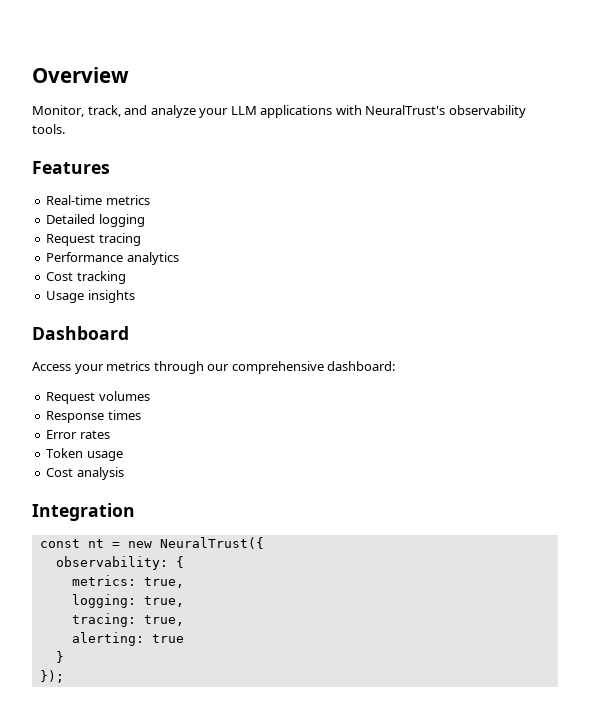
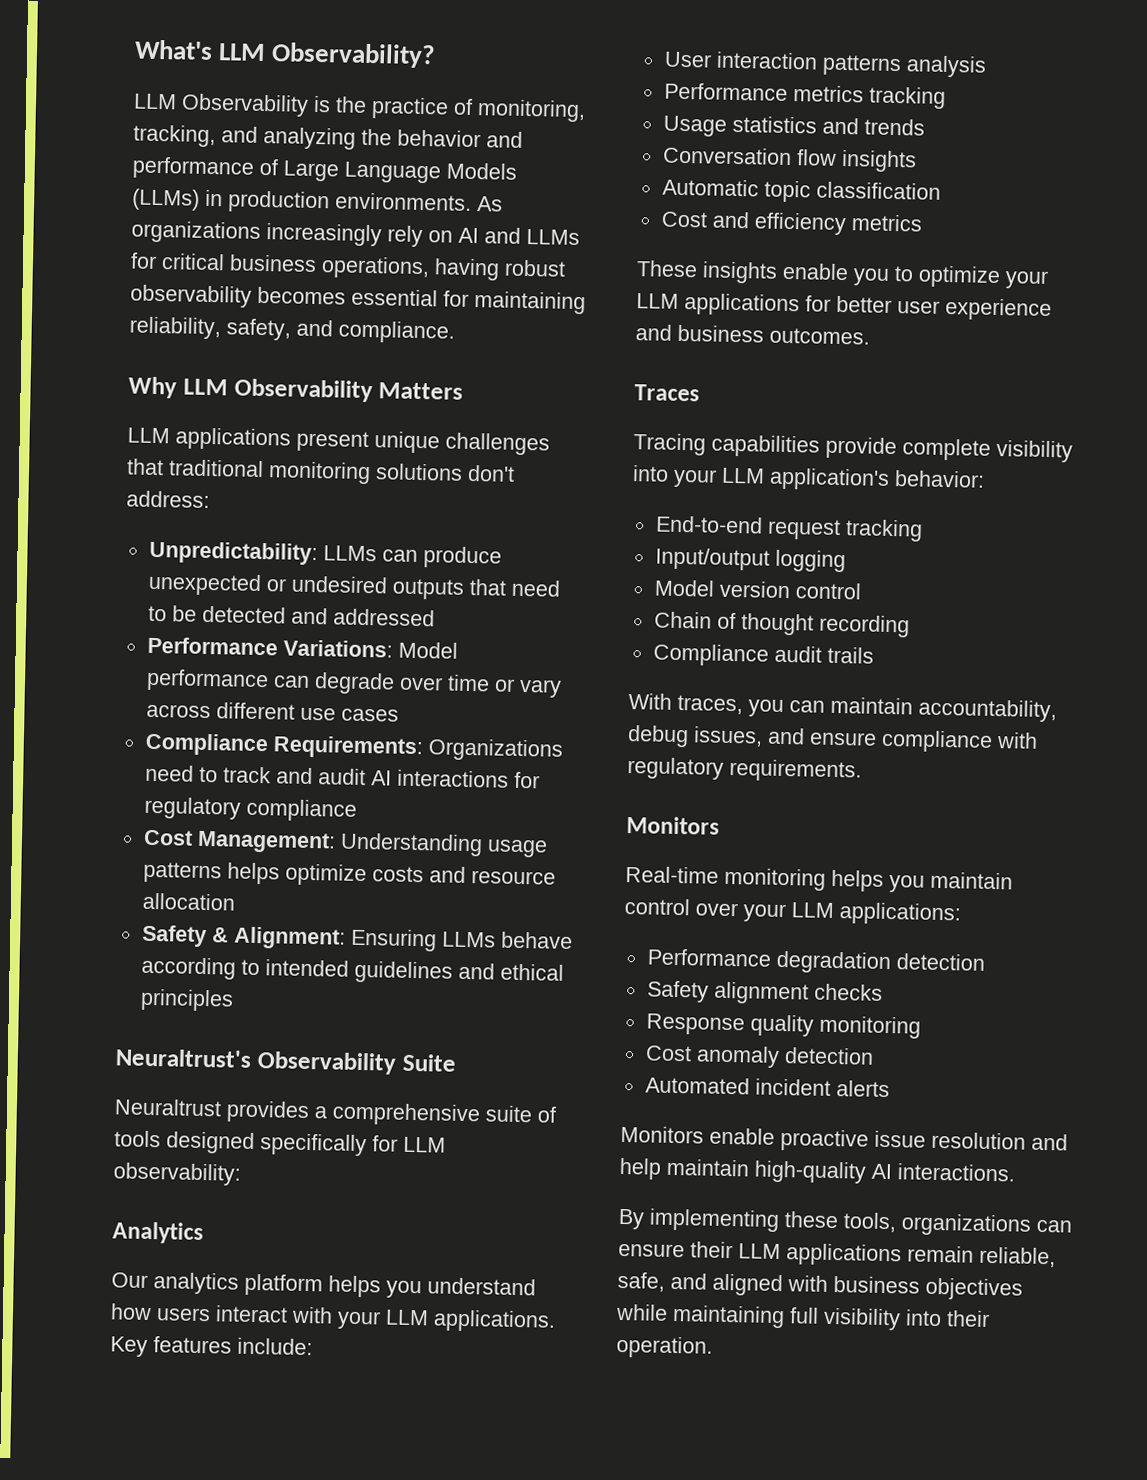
[32,67,129,83] [32,105,526,118] [32,124,65,134] [32,161,110,174] [46,195,150,205] [46,214,145,227] [46,233,141,246] [46,252,179,265] [46,271,126,284] [46,290,135,303] [32,326,129,340] [32,361,396,374] [46,391,150,404] [46,410,141,423] [46,430,110,439] [46,448,123,461] [46,467,124,480] [32,503,135,521] [39,537,264,549] [55,556,184,570] [71,575,184,588] [71,594,184,608] [71,613,184,627] [71,632,184,646] [55,651,64,663] [39,670,64,683] Overview // Monitor, track, and analyze your LLM applications with NeuralTrust's observability tools. // Features // Real-time metrics // Detailed logging // Request tracing // Performance analytics // Cost tracking // Usage insights // Dashboard // Access your metrics through our comprehensive dashboard: // Request volumes // Response times // Error rates // Token usage // Cost analysis // Integration // const nt = new NeuralTrust({ // observability: { // metrics: true, // logging: true, // tracing: true, // alerting: true // } // }); -> [134,39,437,69] [133,93,586,123] [133,124,523,150] [132,156,517,184] [132,188,503,214] [131,220,580,248] [130,252,566,281] [130,284,586,315] [129,316,455,344] [128,376,464,403] [127,427,550,456] [126,458,515,485] [126,490,210,509] [148,540,502,569] [147,572,561,600] [147,605,435,627] [146,636,458,659] [145,668,562,698] [145,702,399,722] [144,732,563,762] [144,764,540,789] [143,796,357,822] [142,829,548,858] [142,861,556,887] [141,892,235,911] [141,924,573,952] [140,956,564,984] [139,988,234,1012] [115,1048,456,1075] [114,1098,557,1127] [114,1130,446,1157] [113,1162,241,1186] [112,1221,204,1245] [111,1272,536,1299] [110,1303,556,1333] [110,1336,313,1358] [663,51,987,78] [663,82,946,109] [662,115,925,137] [662,146,917,173] [661,178,941,203] [660,211,923,236] [636,260,1049,289] [636,293,1052,322] [635,324,870,345] [634,384,700,402] [633,433,1073,463] [632,465,985,491] [654,515,923,542] [654,547,846,573] [653,579,862,600] [653,611,910,638] [652,643,874,667] [628,693,1057,723] [627,725,1038,753] [627,757,862,783] [626,816,720,835] [625,866,1013,893] [624,898,961,926] [646,948,985,975] [646,980,883,1005] [645,1013,921,1039] [644,1045,874,1068] [644,1076,890,1098] [620,1125,1068,1152] [619,1157,1015,1184] [618,1208,1072,1237] [618,1241,1056,1268] [617,1271,1023,1301] [615,1303,990,1331] [616,1335,713,1359] What's LLM Observability? // LLM Observability is the practice of monitoring, tracking, and analyzing the behavior and performance of Large Language Models (LLMs) in production environments. As organizations increasingly rely on AI and LLMs for critical business operations, having robust observability becomes essential for maintaining reliability, safety, and compliance. // Why LLM Observability Matters // LLM applications present unique challenges that traditional monitoring solutions don't address: // Unpredictability: LLMs can produce unexpected or undesired outputs that need to be detected and addressed // Performance Variations: Model performance can degrade over time or vary across different use cases // Compliance Requirements: Organizations need to track and audit AI interactions for regulatory compliance // Cost Management: Understanding usage patterns helps optimize costs and resource allocation // Safety & Alignment: Ensuring LLMs behave according to intended guidelines and ethical principles // Neuraltrust's Observability Suite // Neuraltrust provides a comprehensive suite of tools designed specifically for LLM observability: // Analytics // Our analytics platform helps you understand how users interact with your LLM applications. Key features include: // User interaction patterns analysis // Performance metrics tracking // Usage statistics and trends // Conversation flow insights // Automatic topic classification // Cost and efficiency metrics // These insights enable you to optimize your LLM applications for better user experience and business outcomes. // Traces // Tracing capabilities provide complete visibility into your LLM application's behavior: // End-to-end request tracking // Input/output logging // Model version control // Chain of thought recording // Compliance audit trails // With traces, you can maintain accountability, debug issues, and ensure compliance with regulatory requirements. // Monitors // Real-time monitoring helps you maintain control over your LLM applications: // Performance degradation detection // Safety alignment checks // Response quality monitoring // Cost anomaly detection // Automated incident alerts // Monitors enable proactive issue resolution and help maintain high-quality AI interactions. // By implementing these tools, organizations can ensure their LLM applications remain reliable, safe, and aligned with business objectives while maintaining full visibility into their operation.

